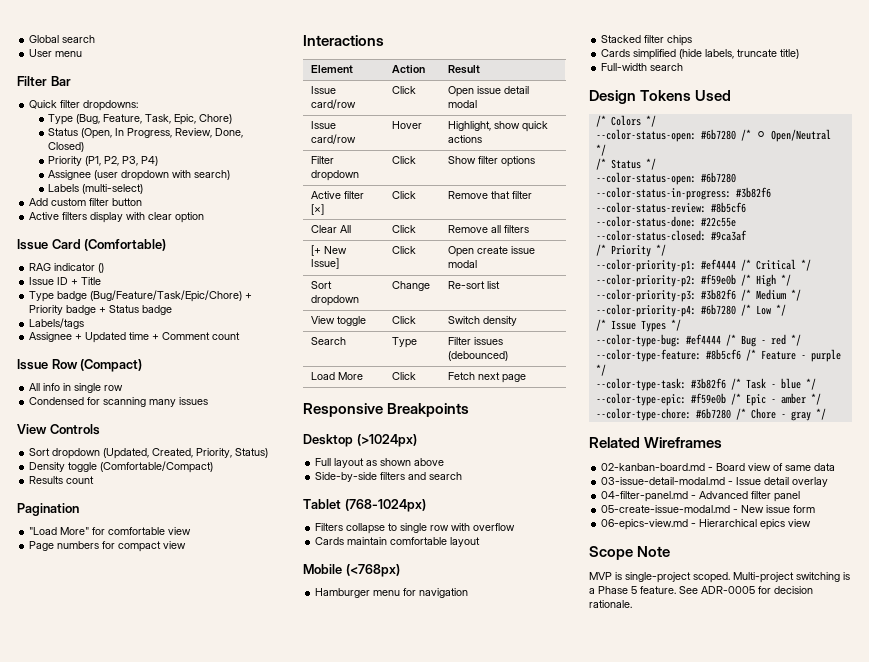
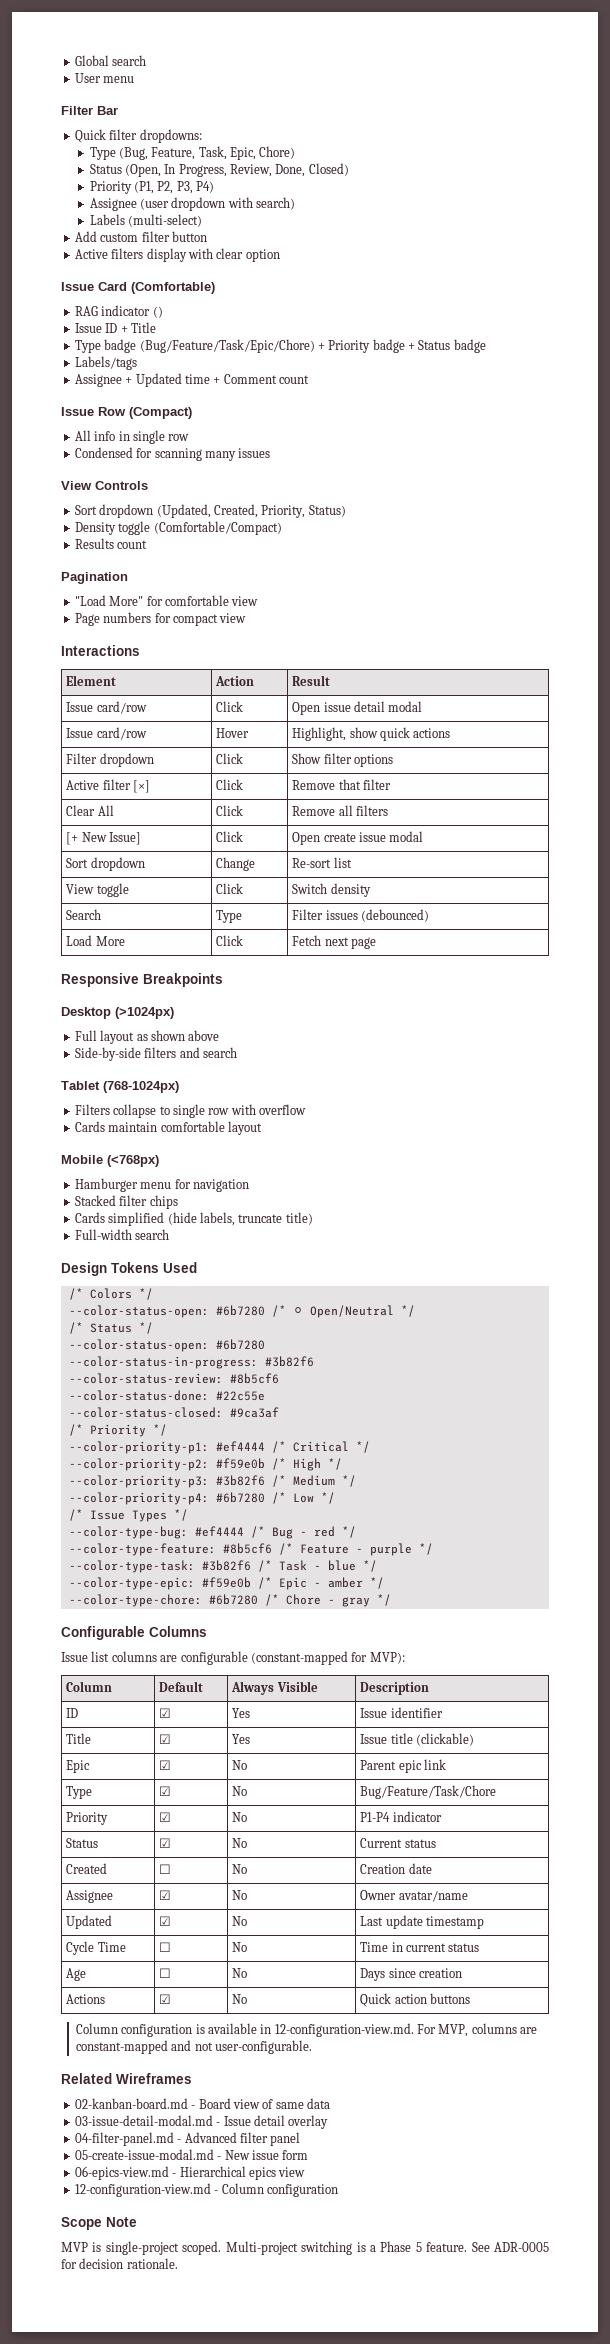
(826, 414) none -> [61,1626,207,1640] [61,1651,405,1665] [66,1681,113,1692] [159,1681,204,1692] [231,1681,318,1695] [360,1682,430,1695] [66,1708,79,1718] [159,1708,172,1718] [232,1708,251,1718] [360,1707,443,1718] [66,1733,92,1744] [159,1734,172,1744] [232,1734,251,1744] [360,1733,475,1746] [66,1760,91,1773] [159,1760,172,1770] [232,1760,248,1770] [360,1759,447,1773] [66,1786,93,1799] [159,1786,172,1796] [232,1786,248,1796] [360,1785,497,1799] [66,1812,109,1825] [159,1812,172,1822] [232,1812,248,1822] [360,1811,442,1822] [66,1838,99,1848] [159,1838,172,1848] [232,1838,248,1848] [360,1838,436,1848] [66,1863,108,1874] [159,1864,172,1874] [232,1864,248,1874] [360,1863,432,1874] [66,1890,114,1903] [159,1890,172,1900] [232,1890,248,1900] [360,1890,468,1902] [66,1915,113,1929] [159,1916,172,1926] [232,1916,248,1926] [360,1915,485,1929] [66,1941,126,1955] [159,1942,172,1952] [232,1942,248,1952] [360,1942,480,1952] [66,1968,87,1981] [159,1968,172,1978] [232,1968,248,1978] [360,1968,463,1981] [66,1994,106,2004] [159,1994,172,2004] [232,1994,248,2004] [360,1993,471,2007] [75,2023,538,2037] [75,2040,312,2054] // Configurable Columns // Issue list columns are configurable (constant-mapped for MVP): // Column | Default | Always Visible | Description // ID | ☑ | Yes | Issue identifier // Title | ☑ | Yes | Issue title (clickable) // Epic | ☑ | No | Parent epic link // Type | ☑ | No | Bug/Feature/Task/Chore // Priority | ☑ | No | P1-P4 indicator // Status | ☑ | No | Current status // Created | ☐ | No | Creation date // Assignee | ☑ | No | Owner avatar/name // Updated | ☑ | No | Last update timestamp // Cycle Time | ☐ | No | Time in current status // Age | ☐ | No | Days since creation // Actions | ☑ | No | Quick action buttons // Column configuration is available in 12-configuration-view.md. For MVP, columns are constant-mapped and not user-configurable.
(812, 523) none -> [74,2183,338,2197] // 12-configuration-view.md - Column configuration

